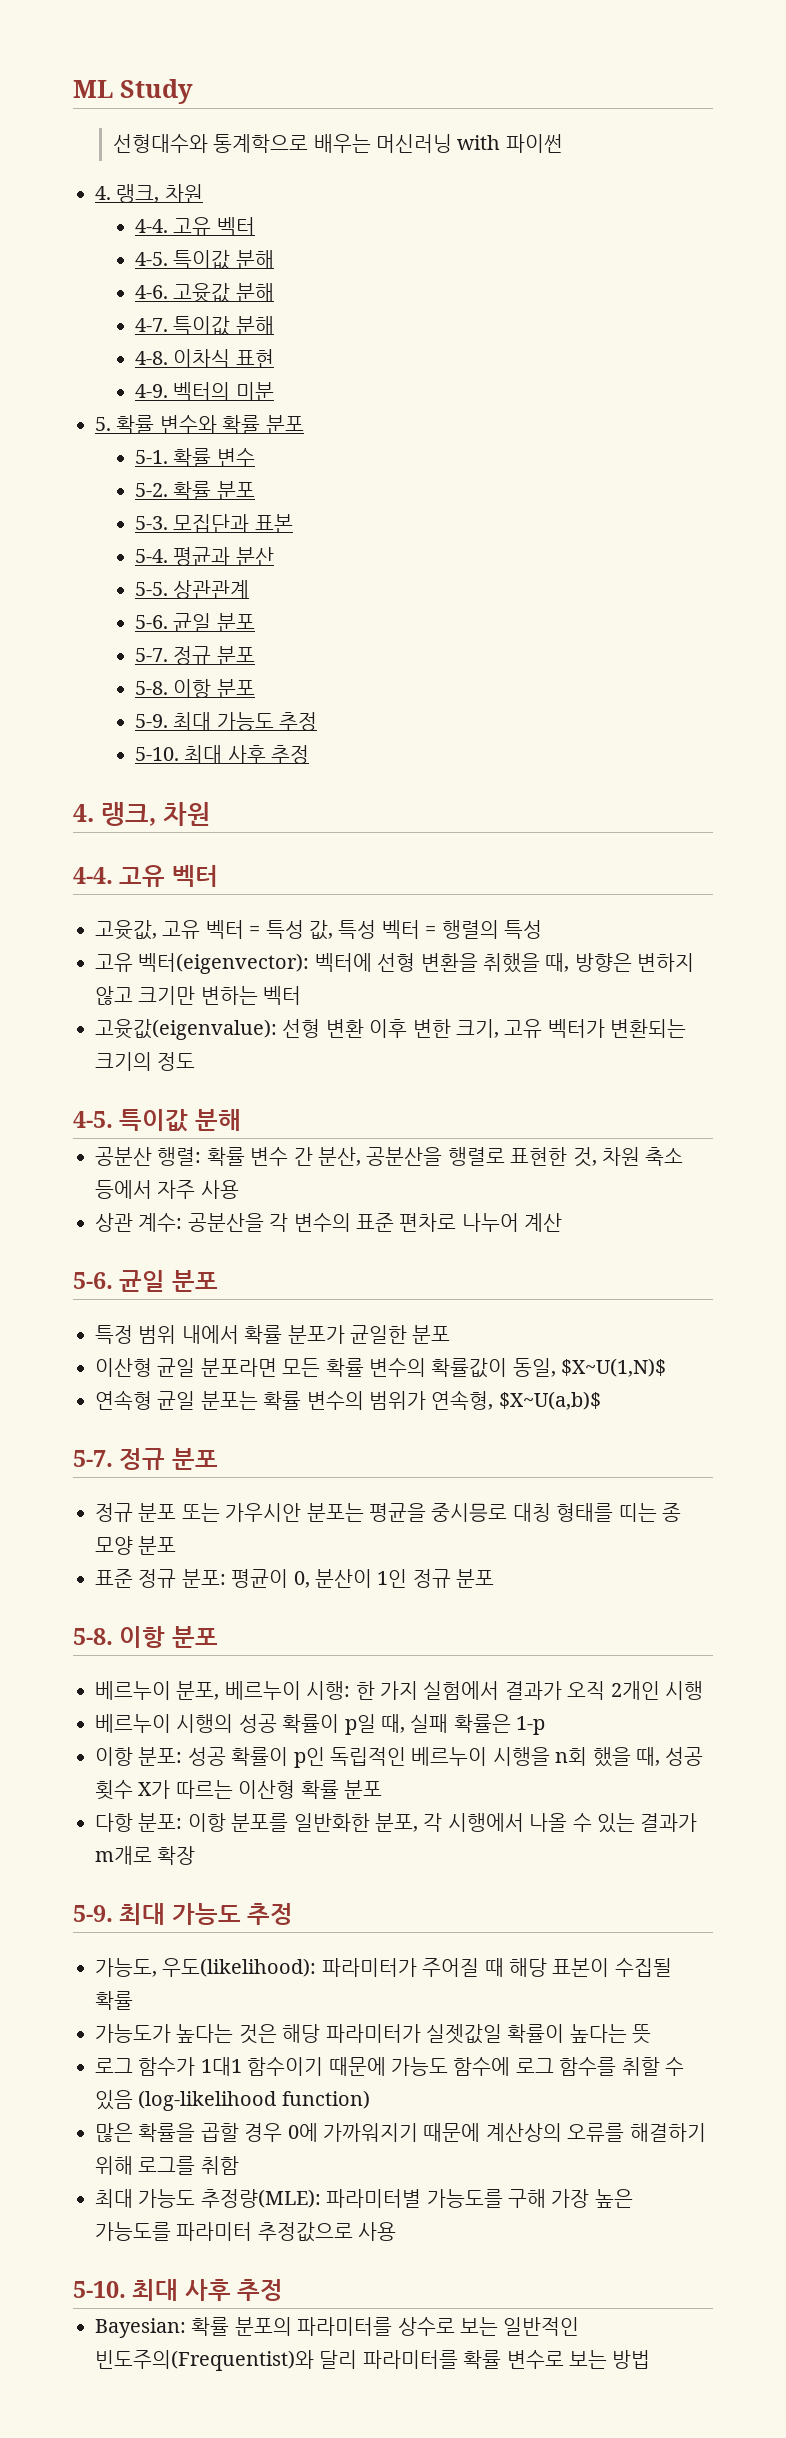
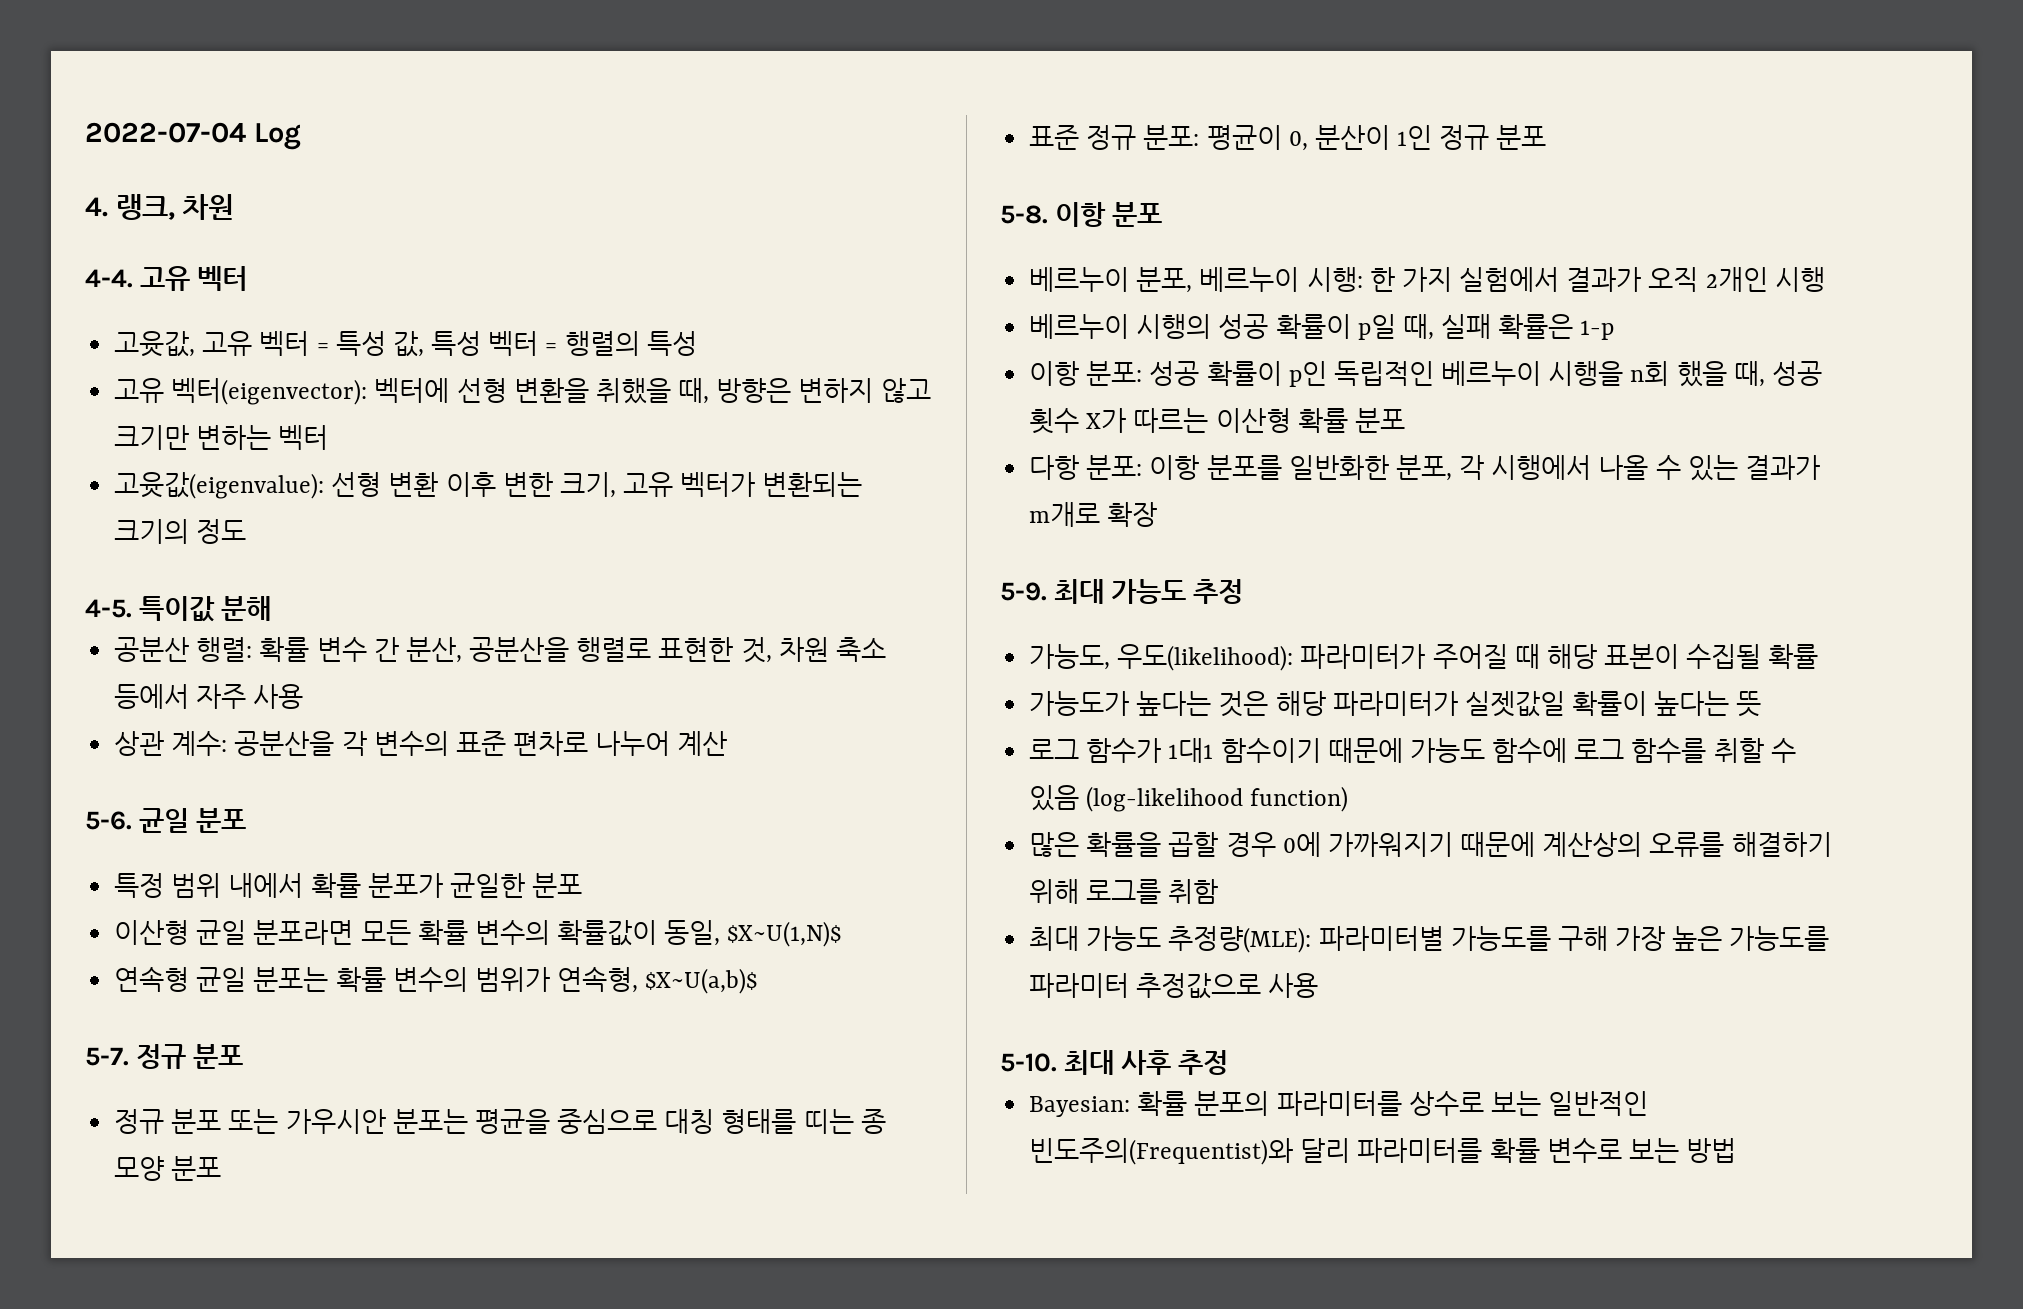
[73,79,193,104] [112,134,563,153] [95,184,203,203] [134,217,255,236] [134,250,274,270] [134,283,274,303] [134,316,274,336] [134,349,274,368] [134,382,274,401] [95,415,304,434] [134,448,255,467] [134,481,255,500] [134,514,293,533] [134,547,274,566] [134,580,250,599] [134,613,255,632] [134,646,255,665] [134,679,255,698] [134,712,318,731] [134,745,310,764] ML Study // 선형대수와 통계학으로 배우는 머신러닝 with 파이썬 // 4. 랭크, 차원 // 4-4. 고유 벡터 // 4-5. 특이값 분해 // 4-6. 고윳값 분해 // 4-7. 특이값 분해 // 4-8. 이차식 표현 // 4-9. 벡터의 미분 // 5. 확률 변수와 확률 분포 // 5-1. 확률 변수 // 5-2. 확률 분포 // 5-3. 모집단과 표본 // 5-4. 평균과 분산 // 5-5. 상관관계 // 5-6. 균일 분포 // 5-7. 정규 분포 // 5-8. 이항 분포 // 5-9. 최대 가능도 추정 // 5-10. 최대 사후 추정 -> [85,122,301,150] 2022-07-04 Log
[431,1503,508,1522] 중시믕로 -> [557,1109,658,1134] 중심으로

